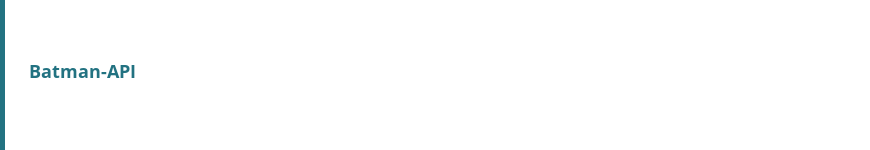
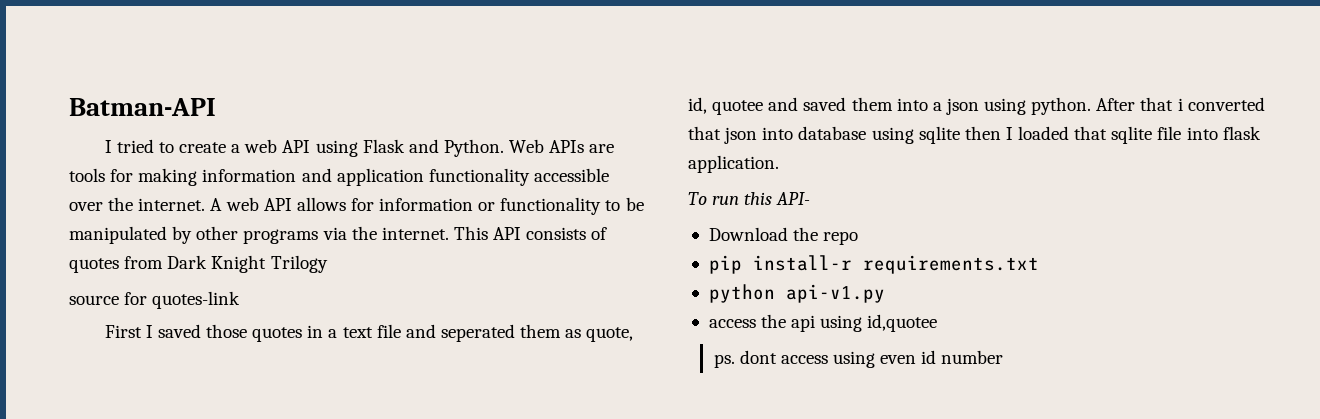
(136, 71) none -> [104,139,615,157] [69,168,609,186] [69,197,644,215] [69,226,608,244] [69,255,328,273] [69,291,241,309] [104,324,634,342] [688,97,1265,115] [688,126,1261,144] [688,155,779,173] [688,192,811,205] [708,227,859,245] [708,255,1039,274] [708,284,885,303] [708,314,938,332] [713,350,1004,368] // I tried to create a web API using Flask and Python. Web APIs are tools for making information and application functionality accessible over the internet. A web API allows for information or functionality to be manipulated by other programs via the internet. This API consists of quotes from Dark Knight Trilogy // source for quotes-link // First I saved those quotes in a text file and seperated them as quote, id, quotee and saved them into a json using python. After that i converted that json into database using sqlite then I loaded that sqlite file into flask application. // To run this API- // Download the repo // pip install-r requirements.txt // python api-v1.py // access the api using id,quotee // ps. dont access using even id number

